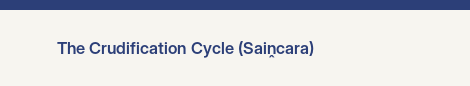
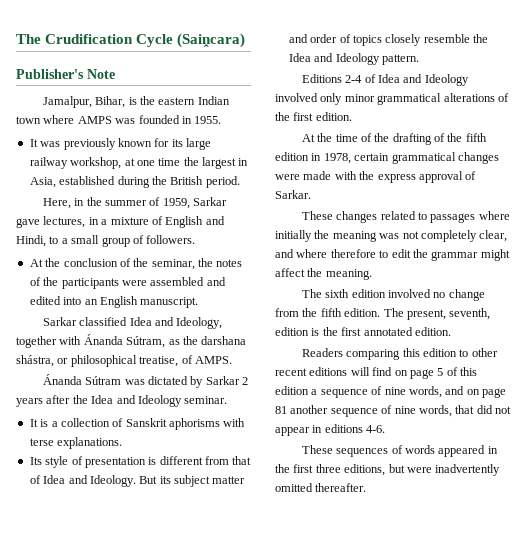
(315, 49) none -> [16,69,115,79] [42,96,230,108] [16,115,222,124] [29,138,211,150] [29,157,249,169] [29,176,240,188] [42,197,228,209] [16,216,225,228] [16,235,196,247] [29,258,243,270] [29,277,226,289] [29,296,199,308] [42,317,223,329] [16,334,247,348] [16,355,232,367] [42,374,249,388] [16,395,228,407] [29,418,246,430] [29,437,123,449] [29,456,252,468] [29,475,246,487] [288,34,488,46] [288,53,419,65] [301,74,469,86] [275,93,509,105] [275,112,352,121] [301,133,487,145] [275,152,499,164] [275,171,477,183] [275,190,311,199] [301,211,510,223] [275,230,508,242] [275,249,510,261] [275,268,372,280] [301,289,485,301] [275,308,491,320] [275,327,451,336] [301,348,498,360] [275,367,477,379] [275,386,506,398] [275,405,511,417] [275,424,386,436] [301,445,498,457] [275,464,501,476] [275,483,367,492] // Publisher's Note // Jamalpur, Bihar, is the eastern Indian town where AMPS was founded in 1955. // It was previously known for its large railway workshop, at one time the largest in Asia, established during the British period. // Here, in the summer of 1959, Sarkar gave lectures, in a mixture of English and Hindi, to a small group of followers. // At the conclusion of the seminar, the notes of the participants were assembled and edited into an English manuscript. // Sarkar classified Idea and Ideology, together with Ánanda Sútram, as the darshana shástra, or philosophical treatise, of AMPS. // Ánanda Sútram was dictated by Sarkar 2 years after the Idea and Ideology seminar. // It is a collection of Sanskrit aphorisms with terse explanations. // Its style of presentation is different from that of Idea and Ideology. But its subject matter and order of topics closely resemble the Idea and Ideology pattern. // Editions 2-4 of Idea and Ideology involved only minor grammatical alterations of the first edition. // At the time of the drafting of the fifth edition in 1978, certain grammatical changes were made with the express approval of Sarkar. // These changes related to passages where initially the meaning was not completely clear, and where therefore to edit the grammar might affect the meaning. // The sixth edition involved no change from the fifth edition. The present, seventh, edition is the first annotated edition. // Readers comparing this edition to other recent editions will find on page 5 of this edition a sequence of nine words, and on page 81 another sequence of nine words, that did not appear in editions 4-6. // These sequences of words appeared in the first three editions, but were inadvertently omitted thereafter.

